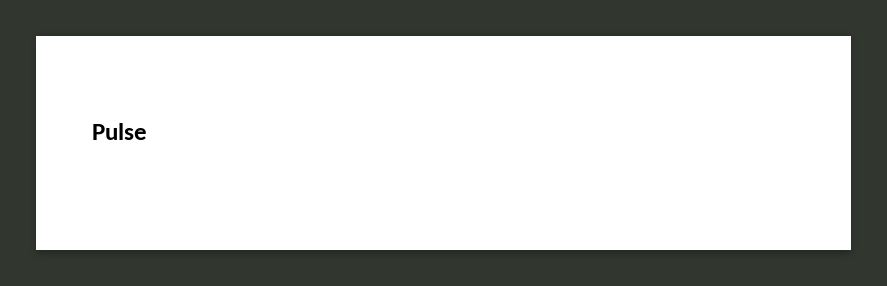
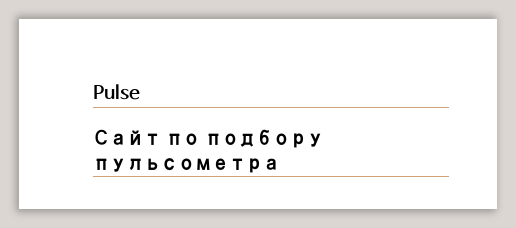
(147, 131) none -> [93,129,325,148] [93,158,280,173] // Сайт по подбору пульсометра

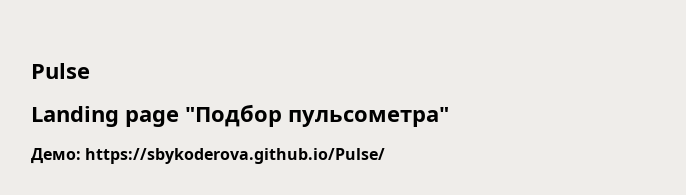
[93,129,325,148] [93,158,280,173] Сайт по подбору пульсометра -> [31,104,449,127] [31,148,386,164] Landing page "Подбор пульсометра" // Демо: https://sbykoderova.github.io/Pulse/

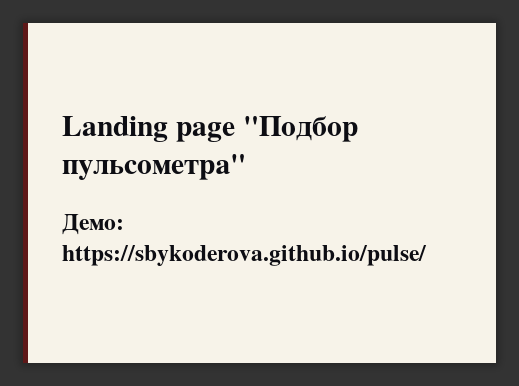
[31,63,90,79] Pulse // -> (62, 129) none
[85,148,386,164] https://sbykoderova.github.io/Pulse/ -> [62,245,427,266] https://sbykoderova.github.io/pulse/

